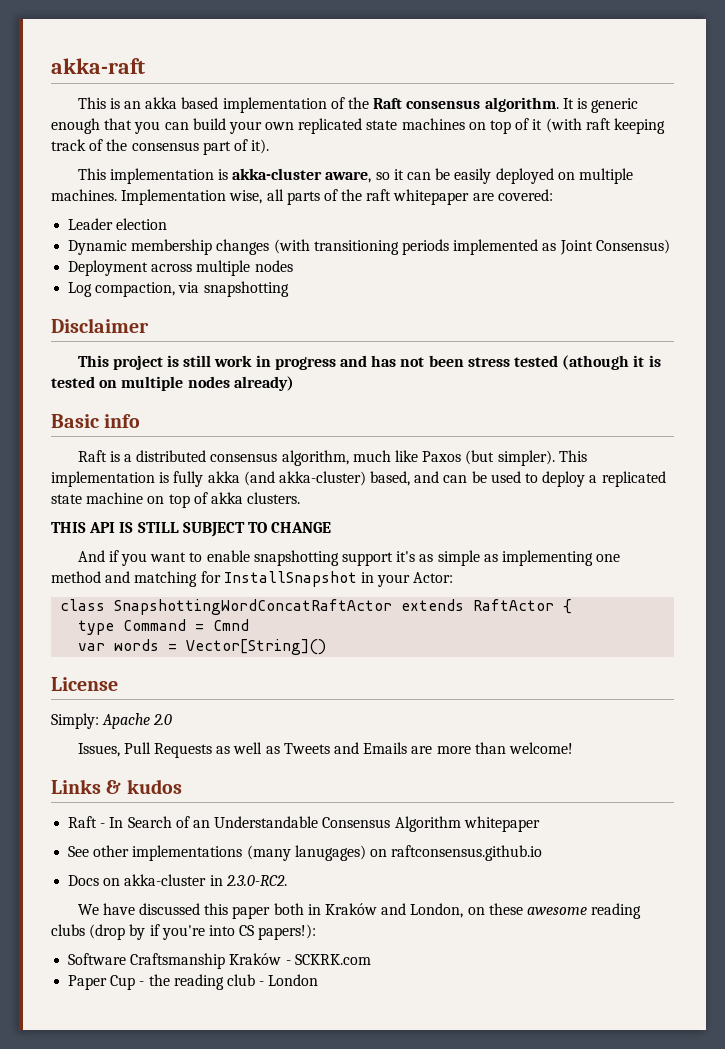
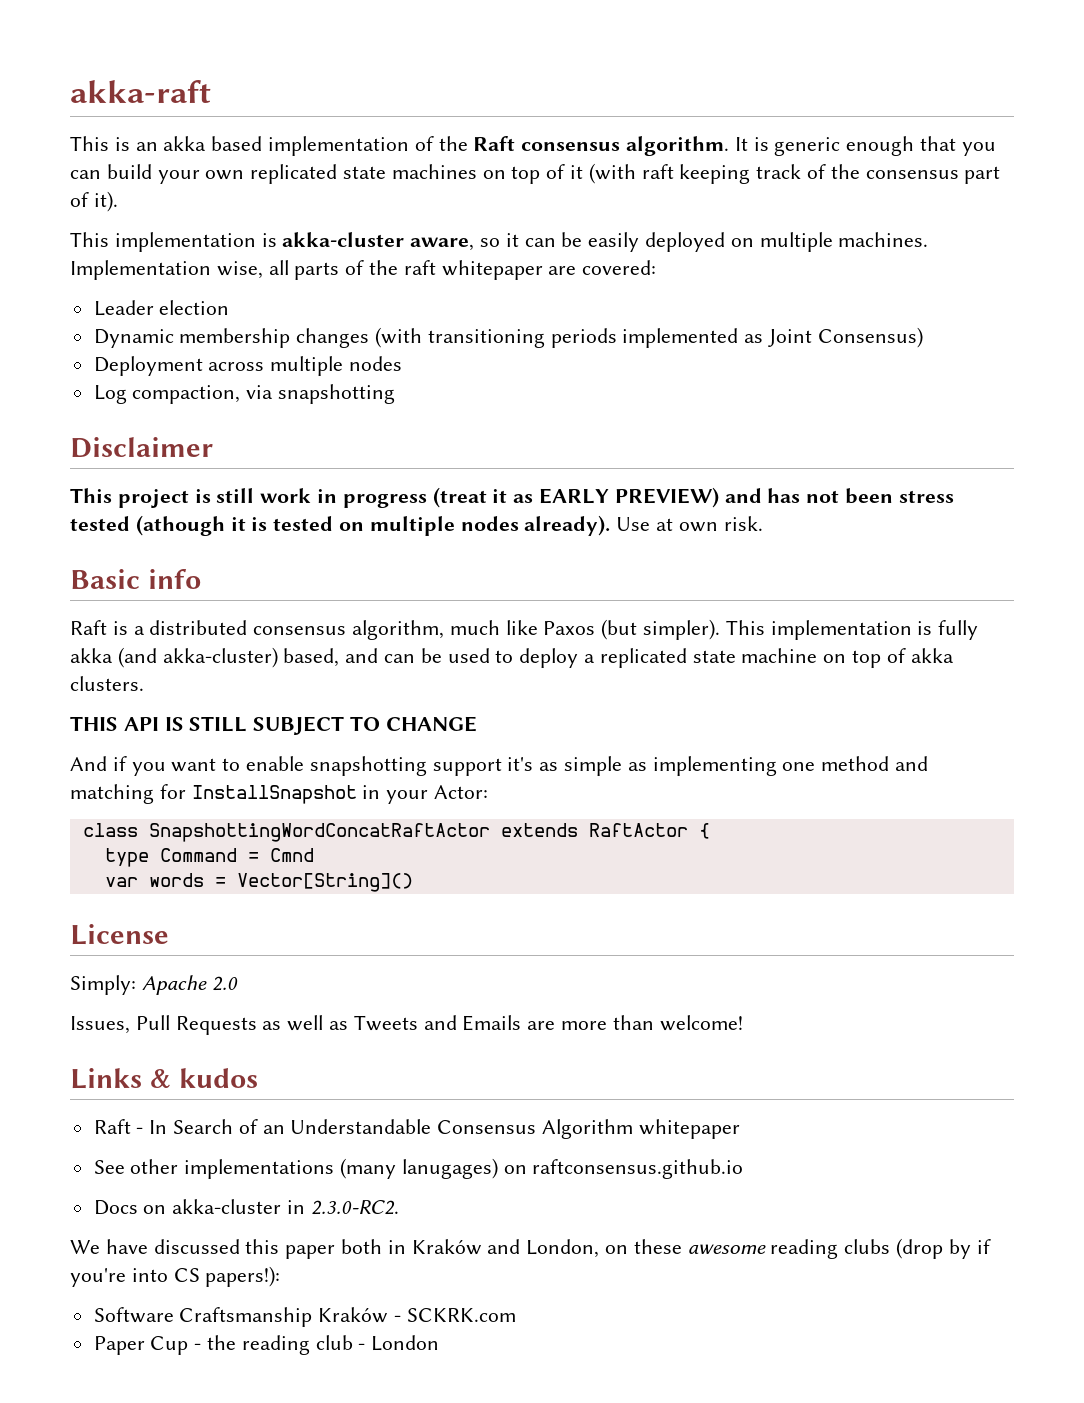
(336, 363) none -> [432,487,719,508] (treat it as EARLY PREVIEW)
[233,376,294,391] already) -> [524,515,763,536] already). Use at own risk.

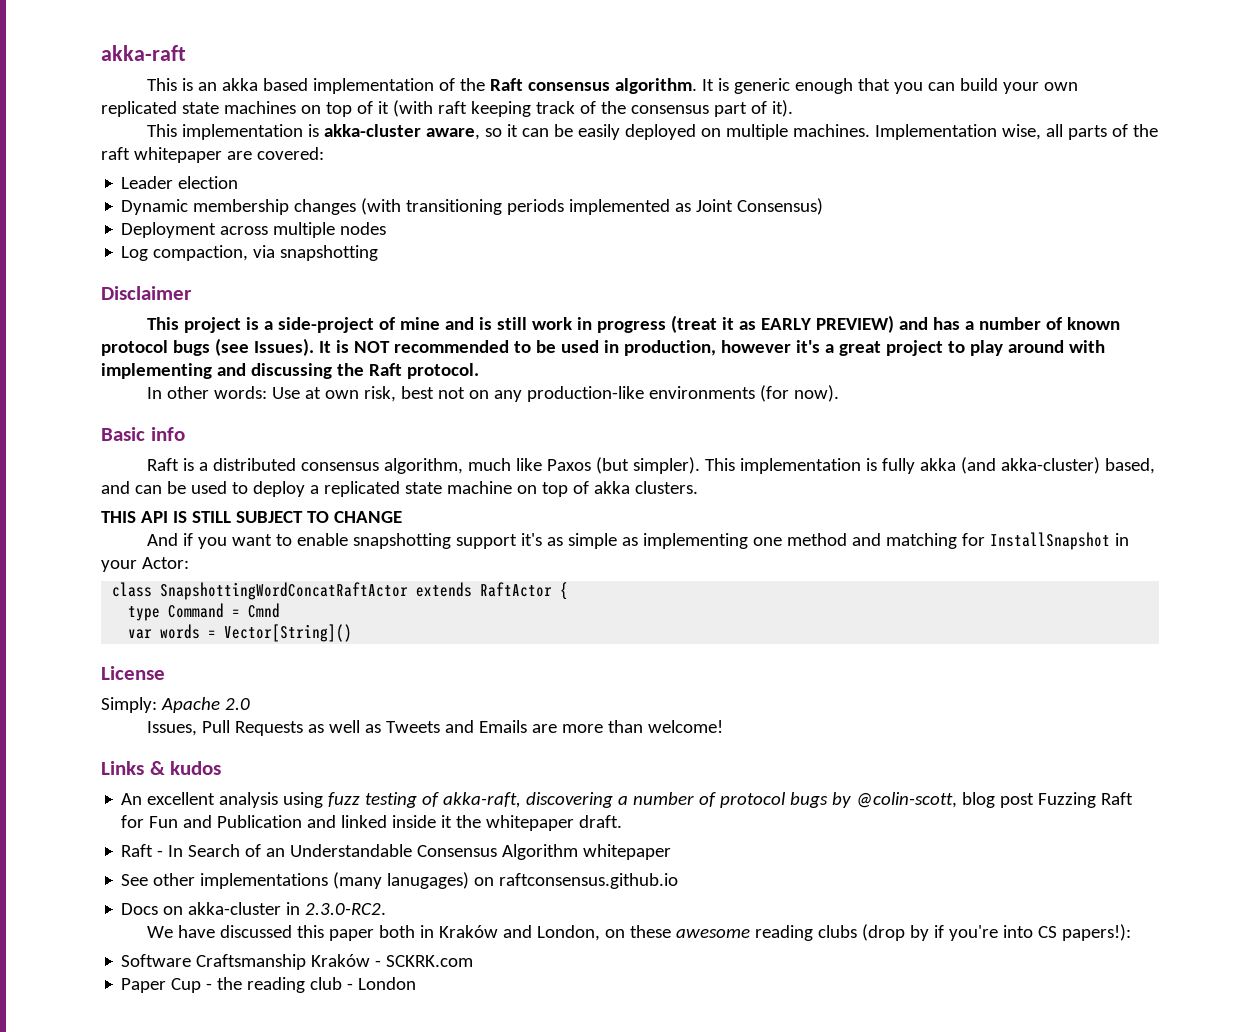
(211, 496) none -> [264,317,493,333] a side-project of mine and is
[806,488,954,504] [70,515,763,536] not been stress tested (athough it is tested on multiple nodes already). Use at own risk. -> [965,317,1121,330] [101,338,1105,356] [101,363,479,379] [147,385,840,402] a number of known protocol bugs (see Issues). It is NOT recommended to be used in production, however it's a great project to play around with implementing and discussing the Raft protocol. // In other words: Use at own risk, best not on any production-like environments (for now).
(258, 1078) none -> [121,792,1134,808] [121,815,623,831] // An excellent analysis using fuzz testing of akka-raft, discovering a number of protocol bugs by @colin-scott, blog post Fuzzing Raft for Fun and Publication and linked inside it the whitepaper draft.

